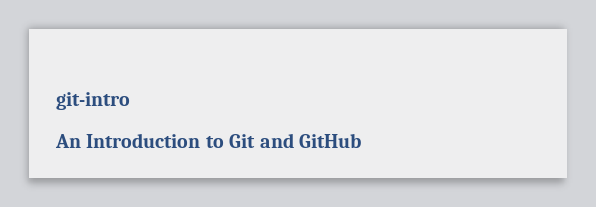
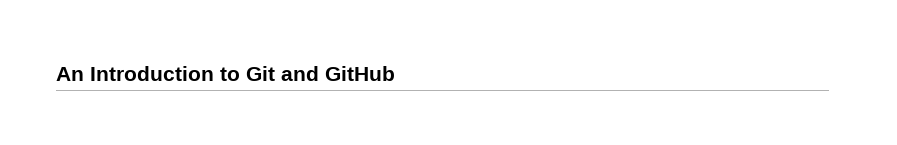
[56,92,130,110] git-intro // -> (56, 74) none

